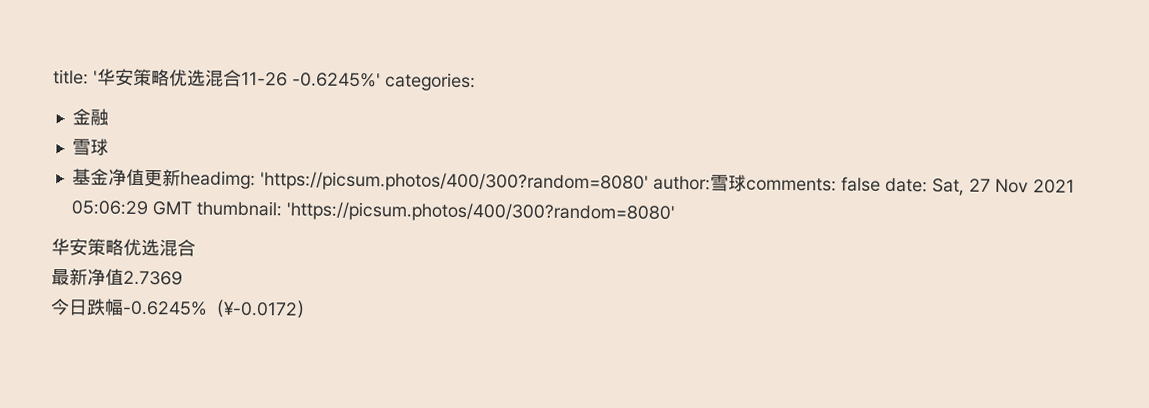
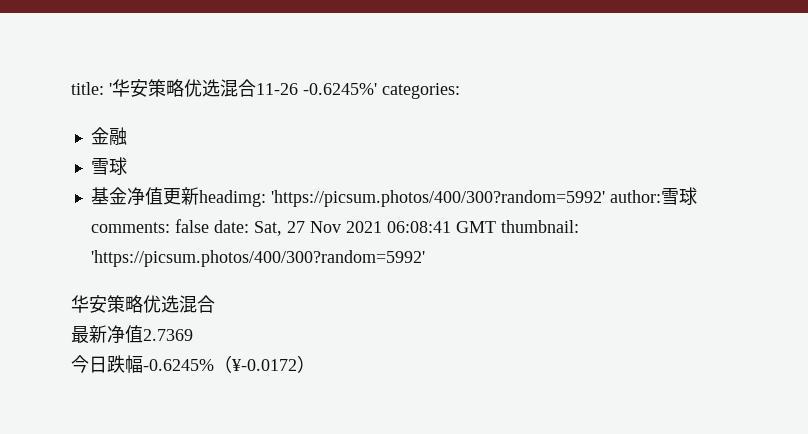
[259,171,649,193] 'https://picsum.photos/400/300?random=8080' -> [270,190,605,207] 'https://picsum.photos/400/300?random=5992'
[70,200,149,216] 05:06:29 -> [386,221,451,233] 06:08:41
[285,201,675,223] 'https://picsum.photos/400/300?random=8080' -> [90,250,425,267] 'https://picsum.photos/400/300?random=5992'

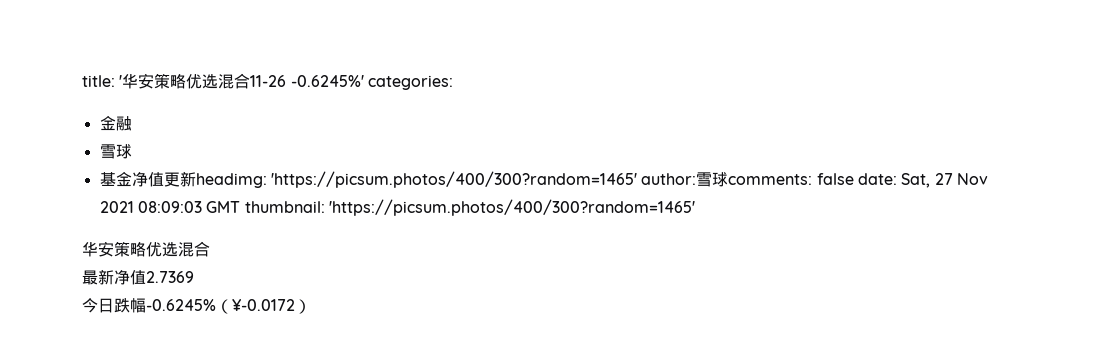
[270,190,605,207] 'https://picsum.photos/400/300?random=5992' -> [270,171,637,188] 'https://picsum.photos/400/300?random=1465'
[386,221,451,233] 06:08:41 -> [137,201,202,213] 08:09:03
[90,250,425,267] 'https://picsum.photos/400/300?random=5992' -> [328,199,695,216] 'https://picsum.photos/400/300?random=1465'

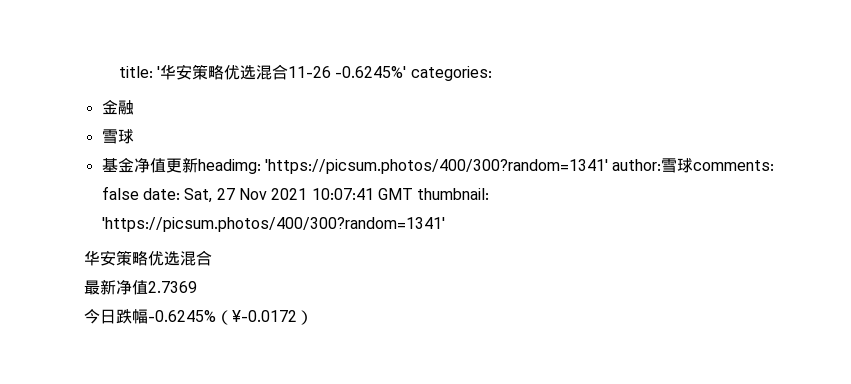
[270,171,637,188] 'https://picsum.photos/400/300?random=1465' -> [264,159,608,174] 'https://picsum.photos/400/300?random=1341'
[137,201,202,213] 08:09:03 -> [311,188,374,200] 10:07:41
[328,199,695,216] 'https://picsum.photos/400/300?random=1465' -> [101,217,445,232] 'https://picsum.photos/400/300?random=1341'

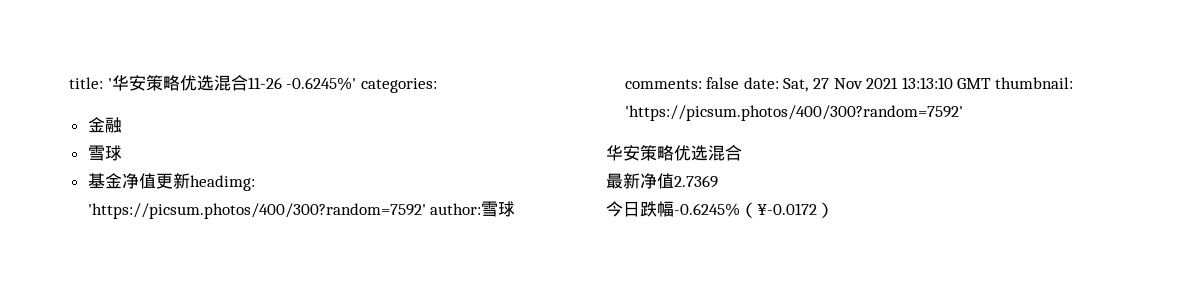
[264,159,608,174] 'https://picsum.photos/400/300?random=1341' -> [87,203,426,219] 'https://picsum.photos/400/300?random=7592'
[311,188,374,200] 10:07:41 -> [901,77,953,89] 13:13:10
[101,217,445,232] 'https://picsum.photos/400/300?random=1341' -> [624,105,963,121] 'https://picsum.photos/400/300?random=7592'

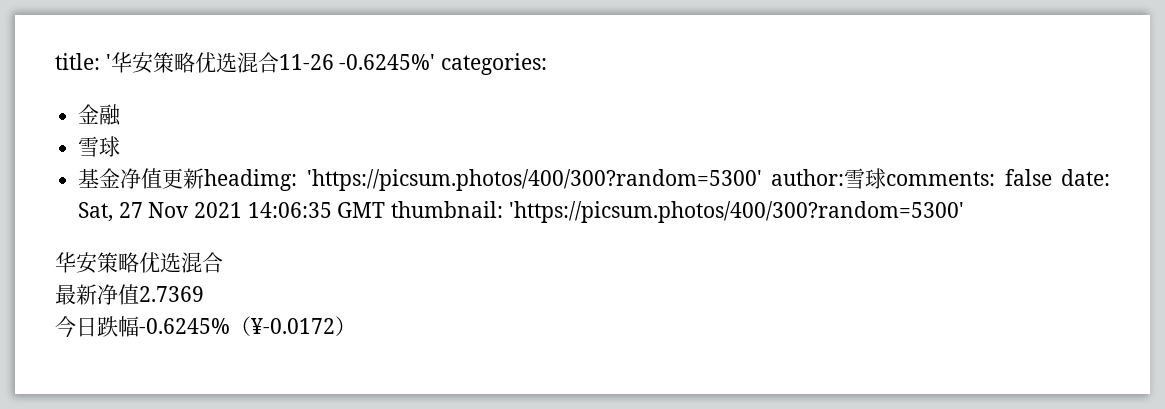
[87,203,426,219] 'https://picsum.photos/400/300?random=7592' -> [306,169,762,191] 'https://picsum.photos/400/300?random=5300'
[901,77,953,89] 13:13:10 -> [247,202,332,218] 14:06:35
[624,105,963,121] 'https://picsum.photos/400/300?random=7592' -> [508,201,964,223] 'https://picsum.photos/400/300?random=5300'

